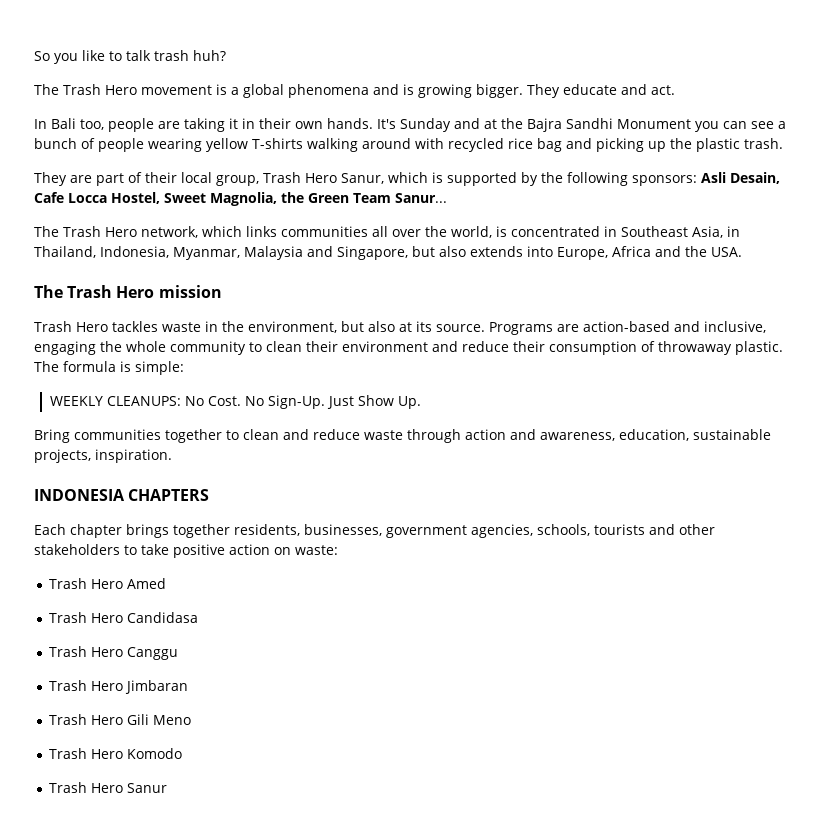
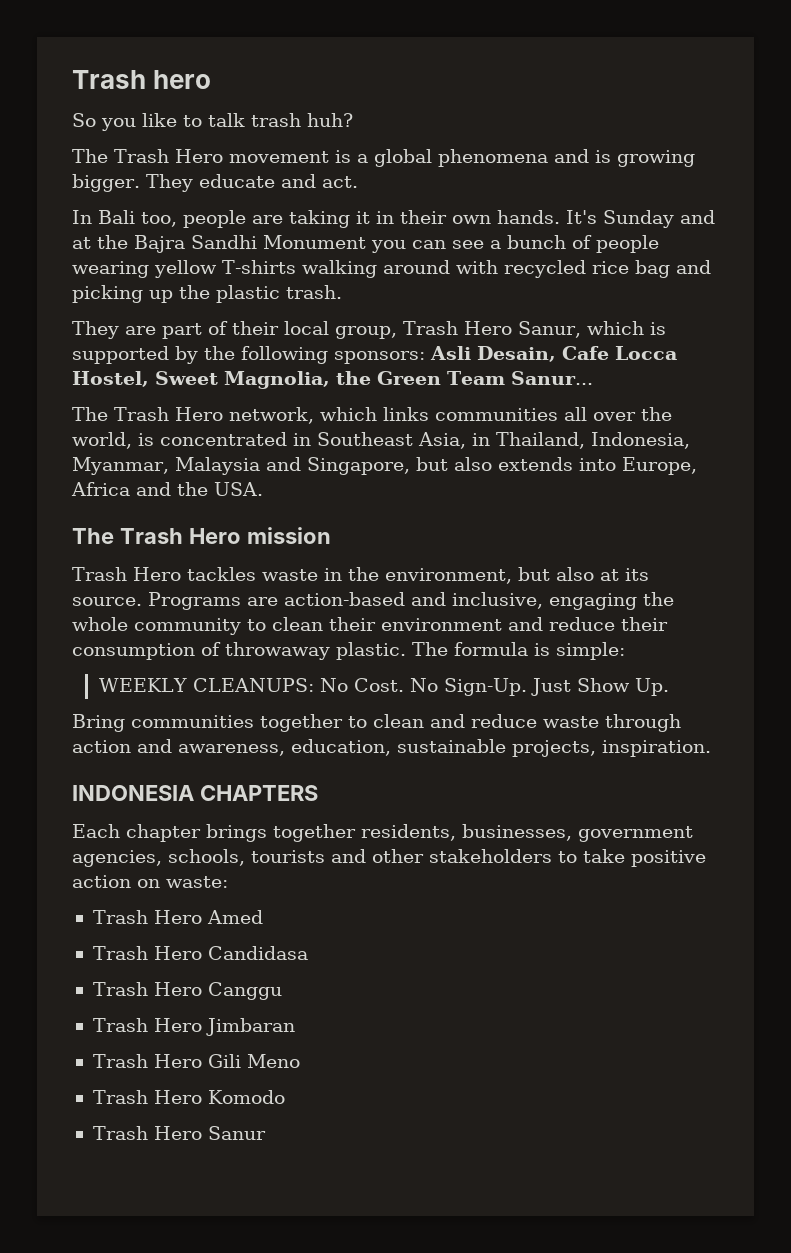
(34, 56) none -> [72,70,212,89] Trash hero //

